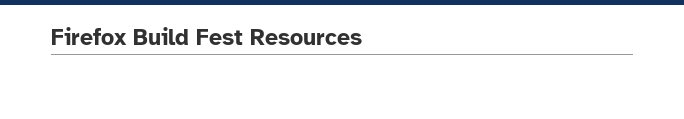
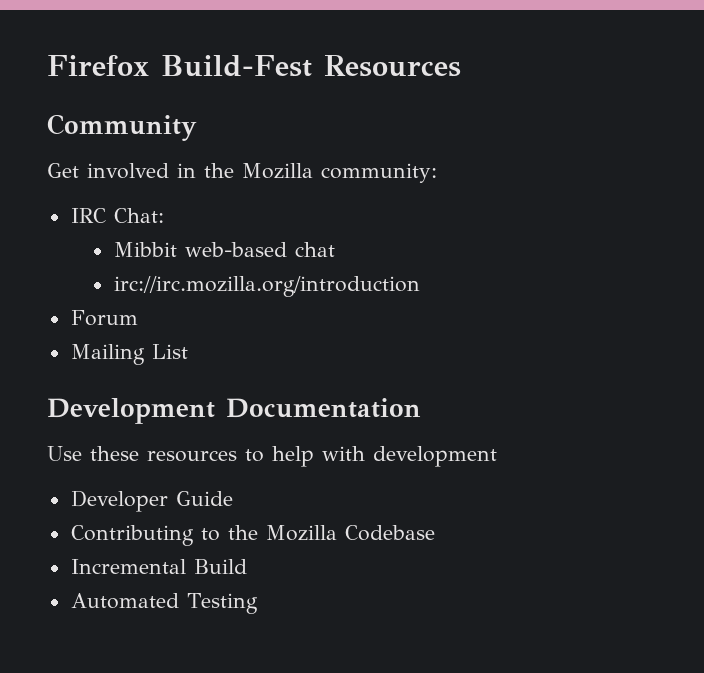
(127, 36) none -> [161,55,461,77] [47,114,197,141] [47,163,437,183] [70,208,164,223] [113,242,335,257] [113,276,420,297] [70,310,138,326] [70,344,188,365] [47,398,421,424] [47,446,497,467] [70,490,233,512] [70,525,435,546] [70,559,186,574] Build-Fest Resources // Community // Get involved in the Mozilla community: // IRC Chat: // Mibbit web-based chat // irc://irc.mozilla.org/introduction // Forum // Mailing List // Development Documentation // Use these resources to help with development // Developer Guide // Contributing to the Mozilla Codebase // Incremental
[196,29,362,45] Fest Resources -> [70,593,258,614] // Automated Testing

